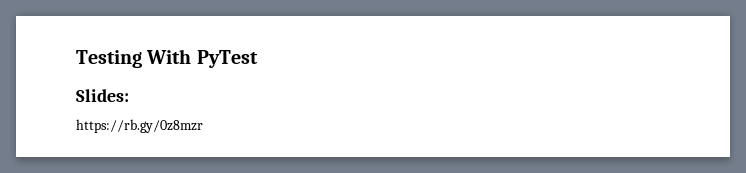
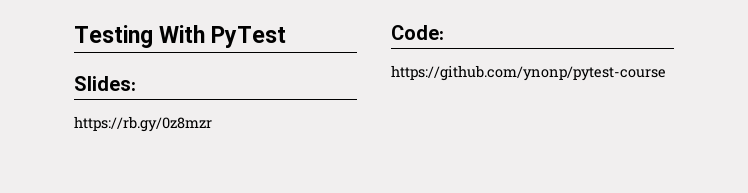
(203, 126) none -> [391,25,444,40] [391,65,666,81] // Code: // https://github.com/ynonp/pytest-course

